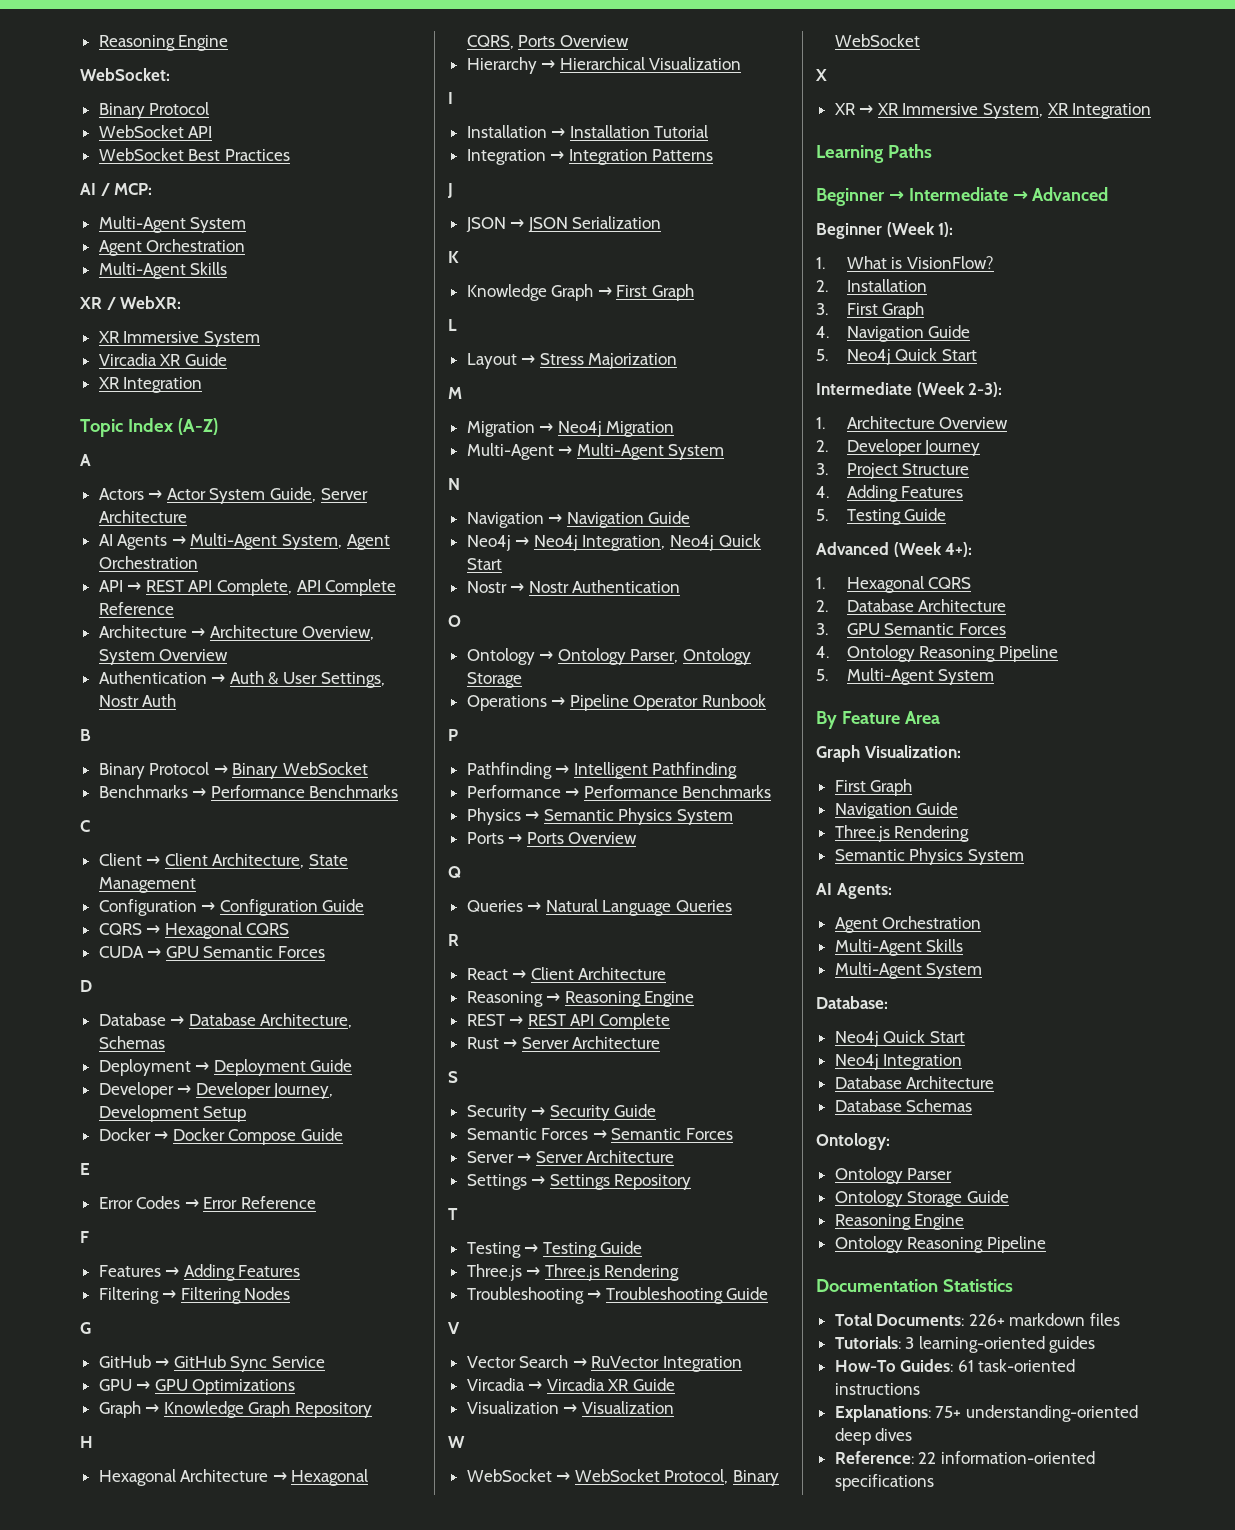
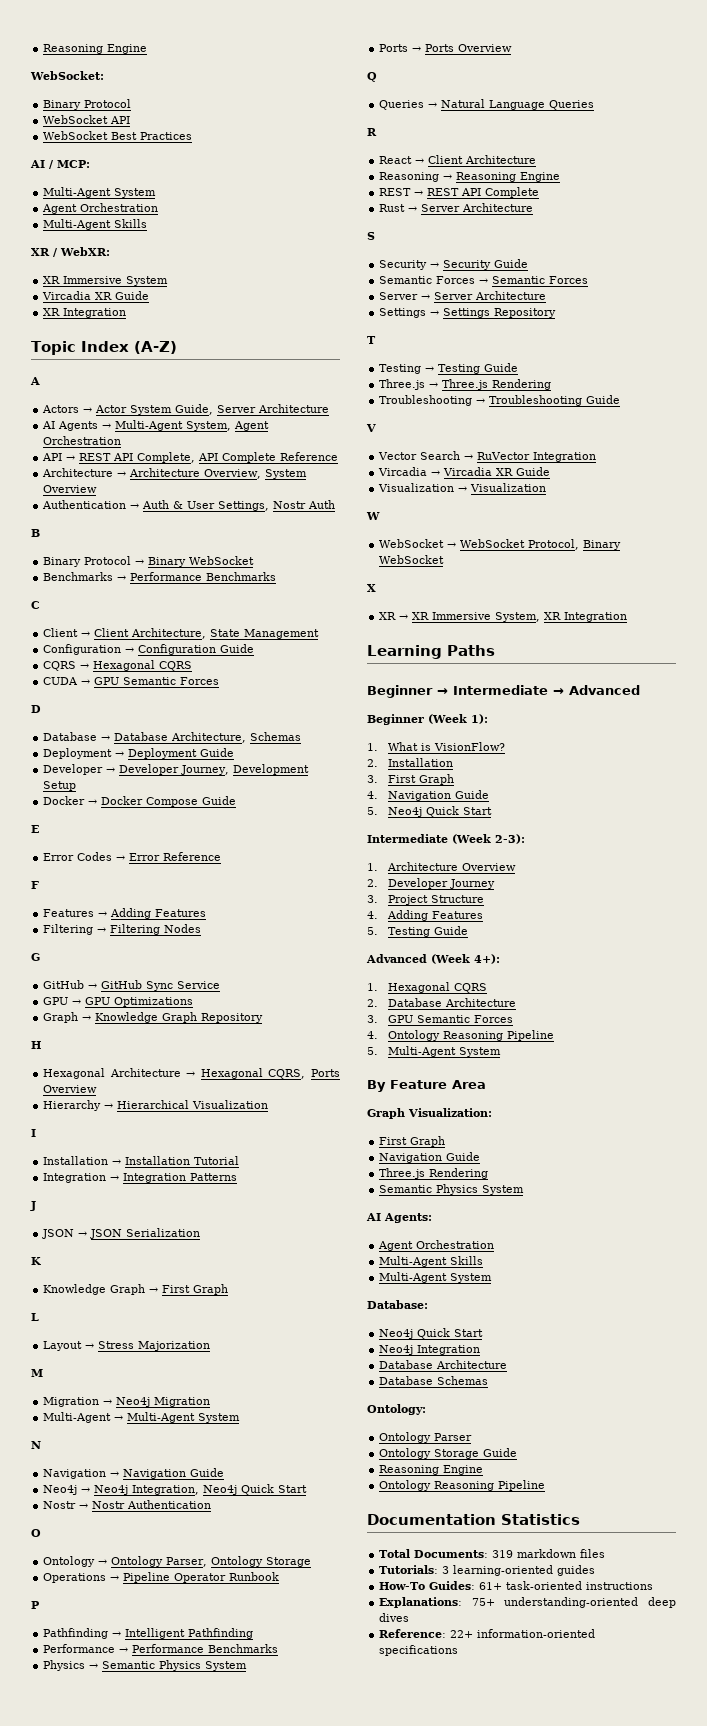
[968,1314,1005,1326] 226+ -> [492,1550,514,1558] 319
[957,1360,974,1372] 61 -> [479,1582,503,1590] 61+
[918,1452,937,1464] 22 -> [450,1630,474,1638] 22+

